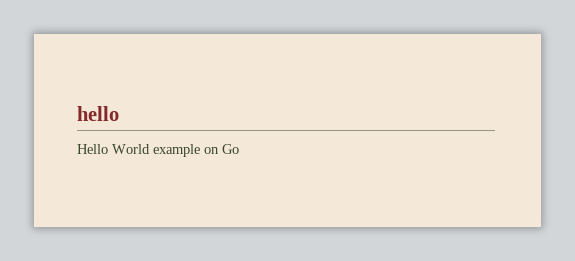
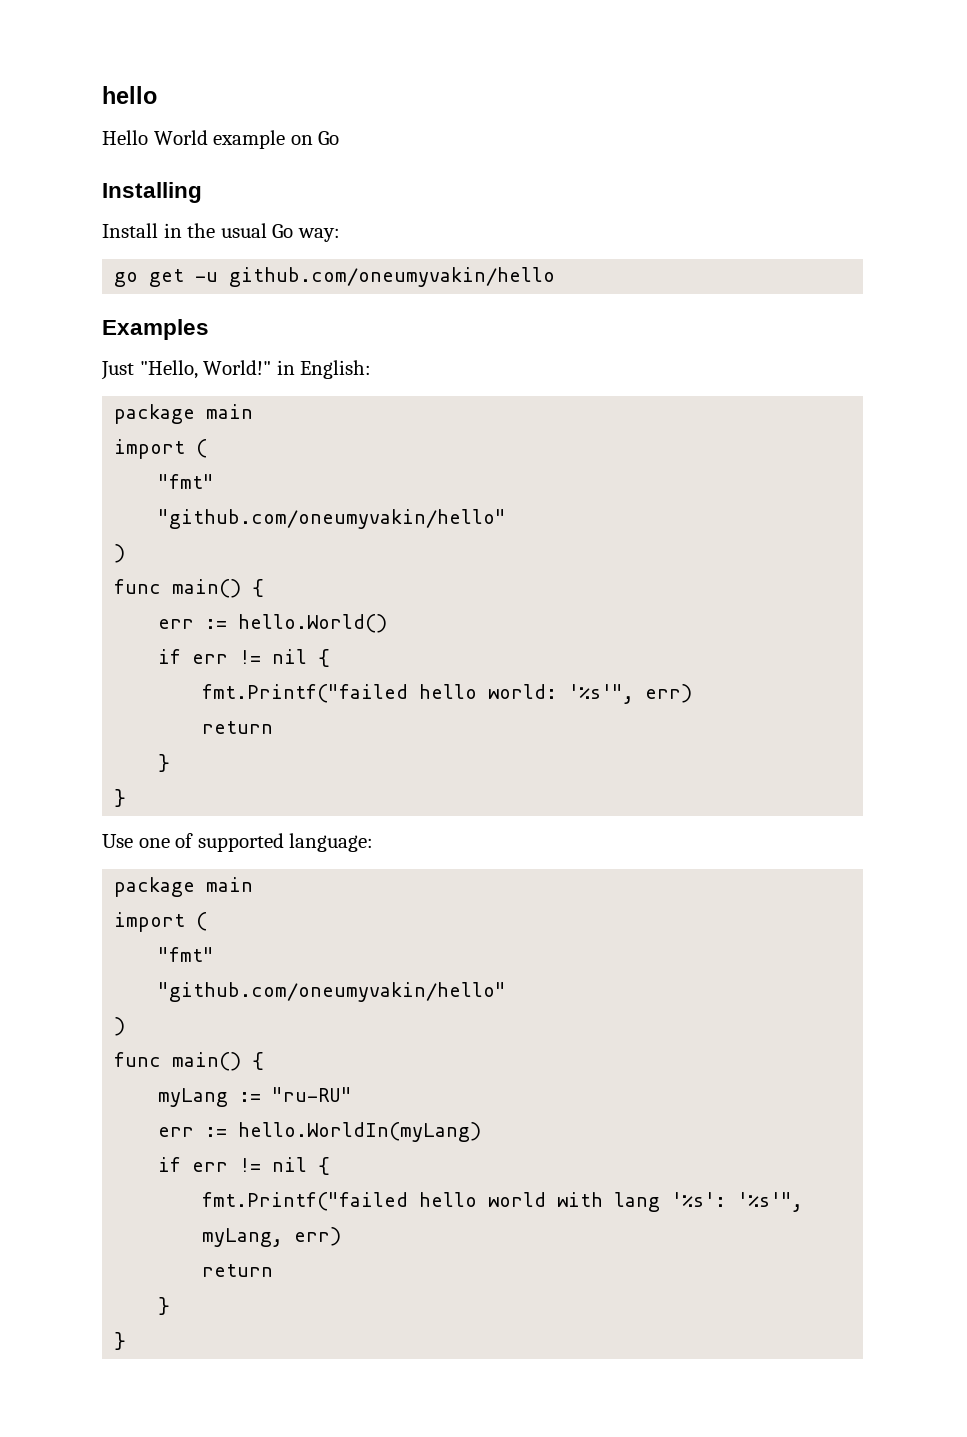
(239, 149) none -> [102,182,202,203] [102,223,340,242] [114,267,556,287] [102,319,209,340] [101,360,372,380] [114,404,254,424] [114,439,208,459] [158,474,215,489] [158,509,507,529] [114,544,126,563] [114,579,265,598] [158,614,388,633] [158,649,331,667] [202,684,693,704] [202,721,274,734] [158,754,171,772] [114,789,127,807] [102,833,374,852] [114,877,254,897] [114,912,208,932] [158,947,215,962] [158,982,507,1002] [114,1017,126,1036] [114,1052,265,1071] [158,1087,353,1107] [158,1122,482,1142] [158,1157,331,1175] [202,1192,804,1212] [202,1227,342,1247] [202,1264,274,1277] [158,1297,171,1315] [114,1332,127,1350] // Installing // Install in the usual Go way: // go get -u github.com/oneumyvakin/hello // Examples // Just "Hello, World!" in English: // package main // import ( // "fmt" // "github.com/oneumyvakin/hello" // ) // func main() { // err := hello.World() // if err != nil { // fmt.Printf("failed hello world: '%s'", err) // return // } // } // Use one of supported language: // package main // import ( // "fmt" // "github.com/oneumyvakin/hello" // ) // func main() { // myLang := "ru-RU" // err := hello.WorldIn(myLang) // if err != nil { // fmt.Printf("failed hello world with lang '%s': '%s'", myLang, err) // return // } // }

